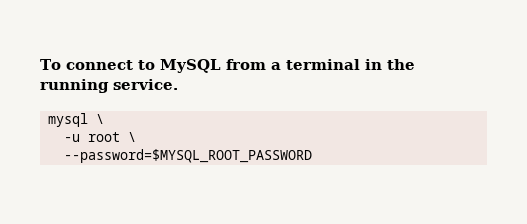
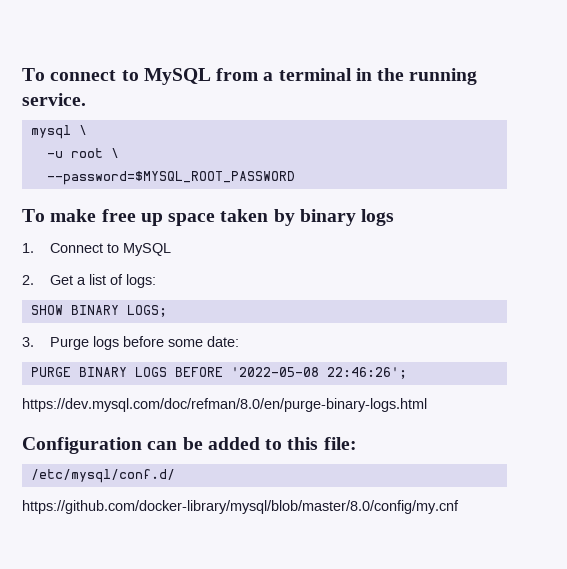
(313, 156) none -> [22,209,395,226] [22,243,171,256] [22,274,156,288] [30,305,167,317] [22,336,239,350] [30,367,407,379] [22,398,427,412] [22,437,357,454] [30,469,175,483] [22,500,459,514] // To make free up space taken by binary logs // 1. Connect to MySQL // 2. Get a list of logs: // SHOW BINARY LOGS; // 3. Purge logs before some date: // PURGE BINARY LOGS BEFORE '2022-05-08 22:46:26'; // https://dev.mysql.com/doc/refman/8.0/en/purge-binary-logs.html // Configuration can be added to this file: // /etc/mysql/conf.d/ // https://github.com/docker-library/mysql/blob/master/8.0/config/my.cnf

